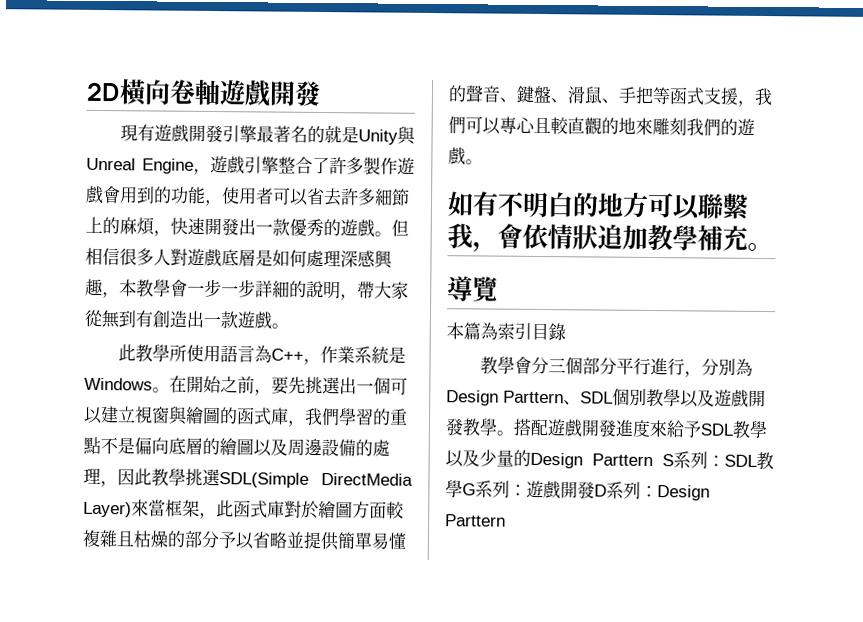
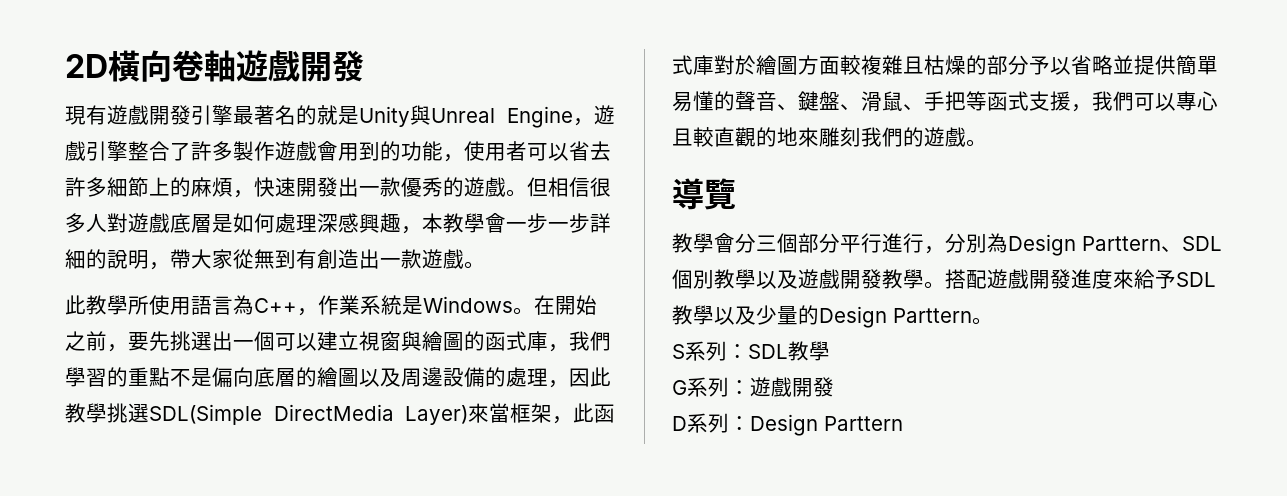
[447,191,749,220] [447,223,773,253] [447,276,498,302] [446,322,566,341] 如有不明白的地方可以聯繫我，會依情狀追加教學補充。 // 導覽 // 本篇為索引目錄 -> [672,178,736,210] 導覽
(653, 460) none -> [972,317,993,325] 。 //
(463, 489) none -> (830, 351) //
(595, 490) none -> (834, 387) //

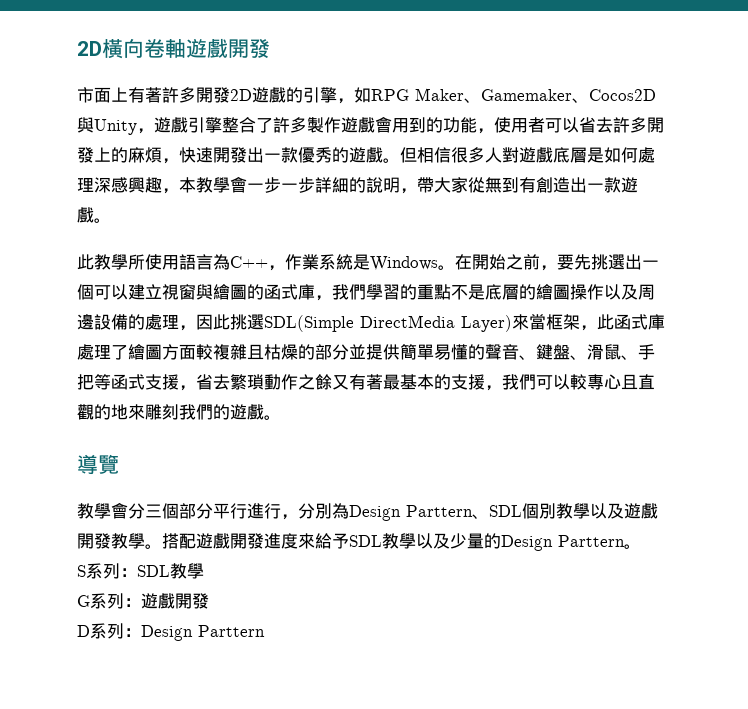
[65,105,573,128] 現有遊戲開發引擎最著名的就是Unity與Unreal Engine -> [77,87,656,104] [77,117,137,135] 市面上有著許多開發2D遊戲的引擎，如RPG Maker、Gamemaker、Cocos2D與Unity
[107,177,149,197] 細節 -> [647,117,664,133] [77,147,94,163] 開發
[212,367,254,388] 偏向 -> (485, 292) none
(359, 377) none -> [570,284,604,300] 操作
[65,403,107,423] 教學 -> (230, 322) none
[714,55,756,75] 對於 -> [77,344,128,360] 處理了
[1029,55,1113,75] 予以省略 -> (349, 352) none
[1092,91,1218,111] [672,127,714,147] 我們可以專心且較 -> [196,374,638,391] 省去繁瑣動作之餘又有著最基本的支援，我們可以較專心且

